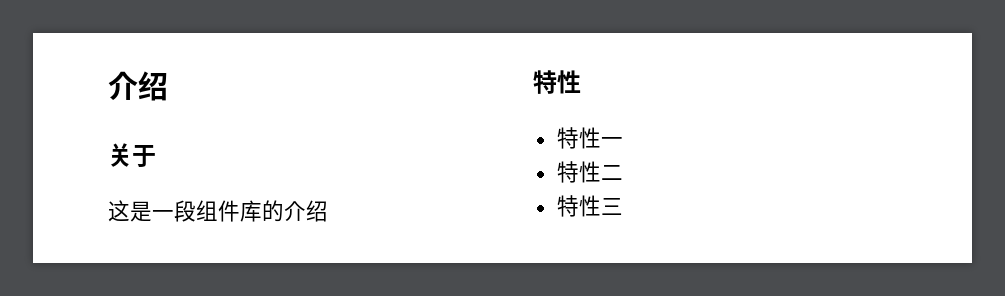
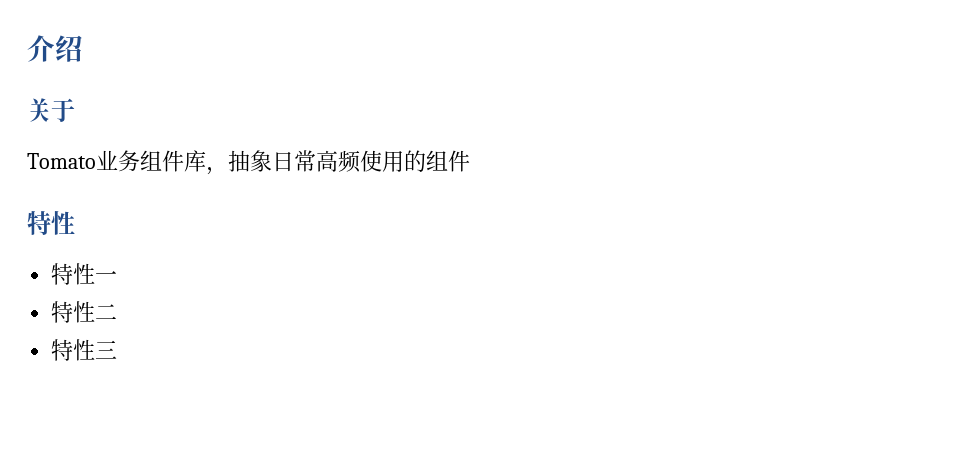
[108,200,328,222] 这是一段组件库的介绍 -> [27,150,470,175] Tomato业务组件库，抽象日常高频使用的组件

